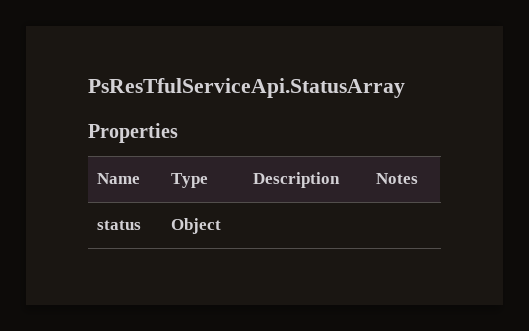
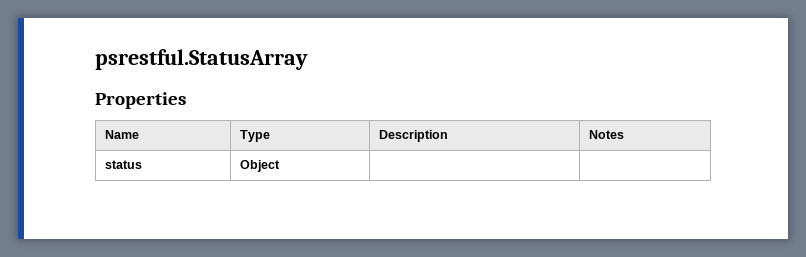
[88,78,405,98] PsResTfulServiceApi.StatusArray -> [95,49,308,70] psrestful.StatusArray

